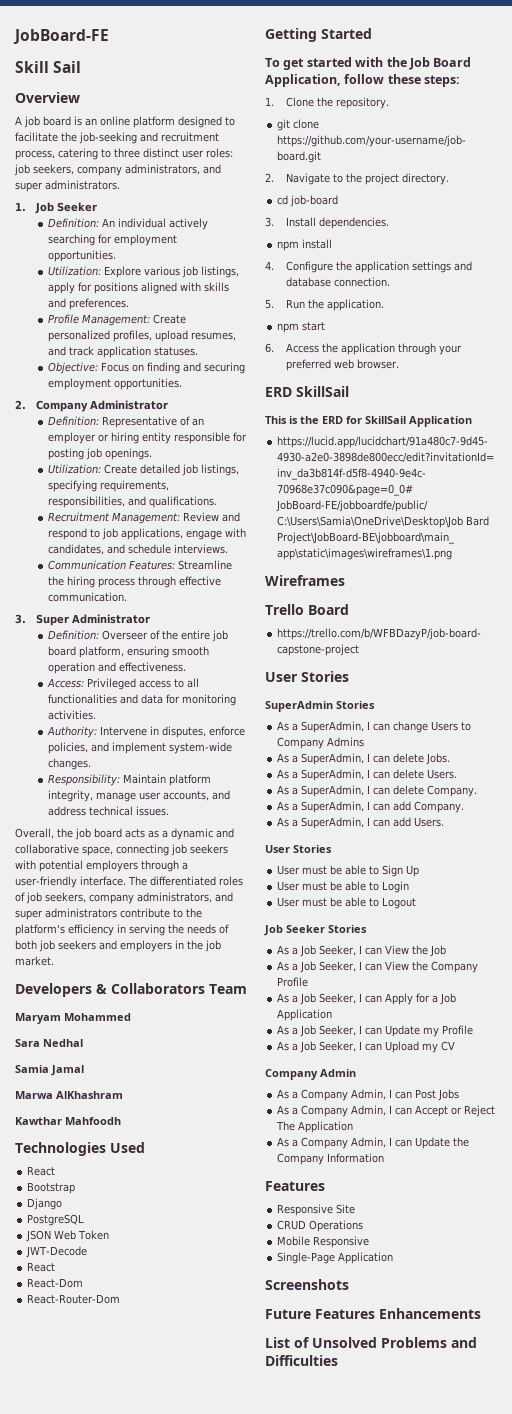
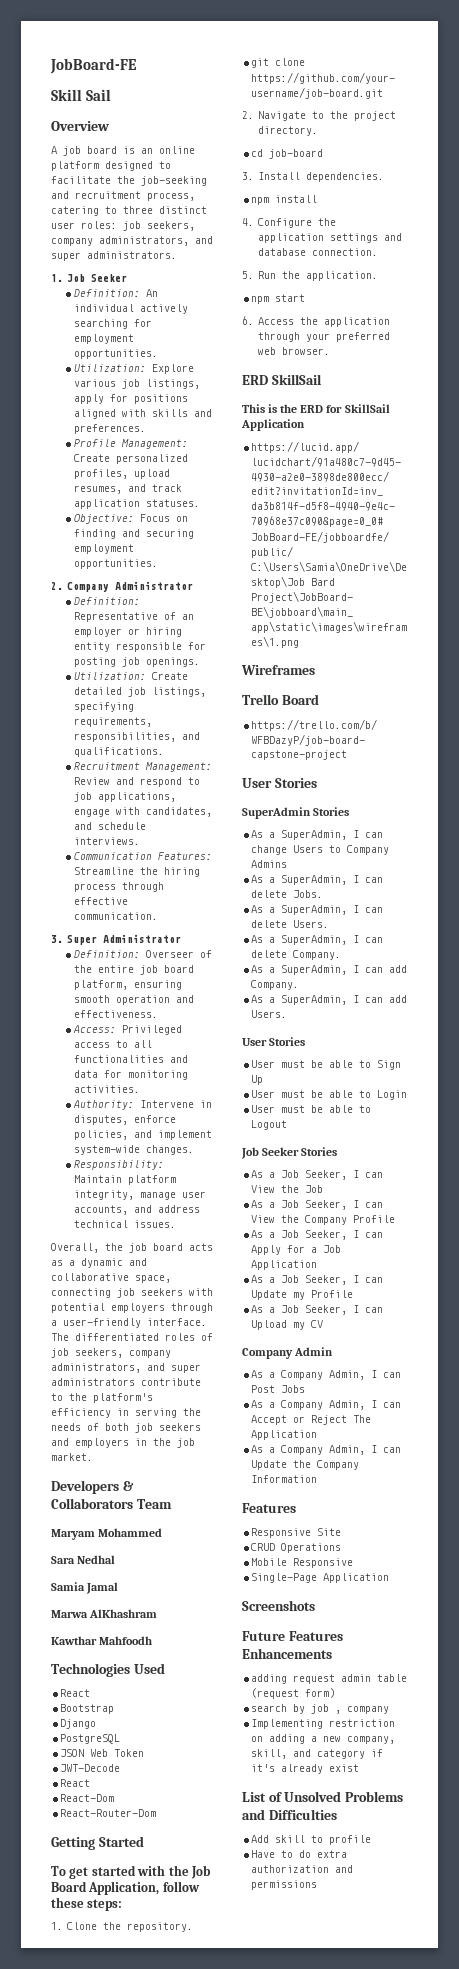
(481, 1313) none -> [251,1674,408,1684] [251,1688,336,1699] [251,1704,390,1714] [251,1719,396,1729] [251,1734,396,1744] [251,1749,384,1759] [251,1764,360,1774] // adding request admin table (request form) // search by job , company // Implementing restriction on adding a new company, skill, and category if it's already exist
(338, 1360) none -> [251,1835,372,1845] [251,1850,348,1858] [251,1865,354,1873] [251,1880,318,1890] // Add skill to profile // Have to do extra authorization and permissions

